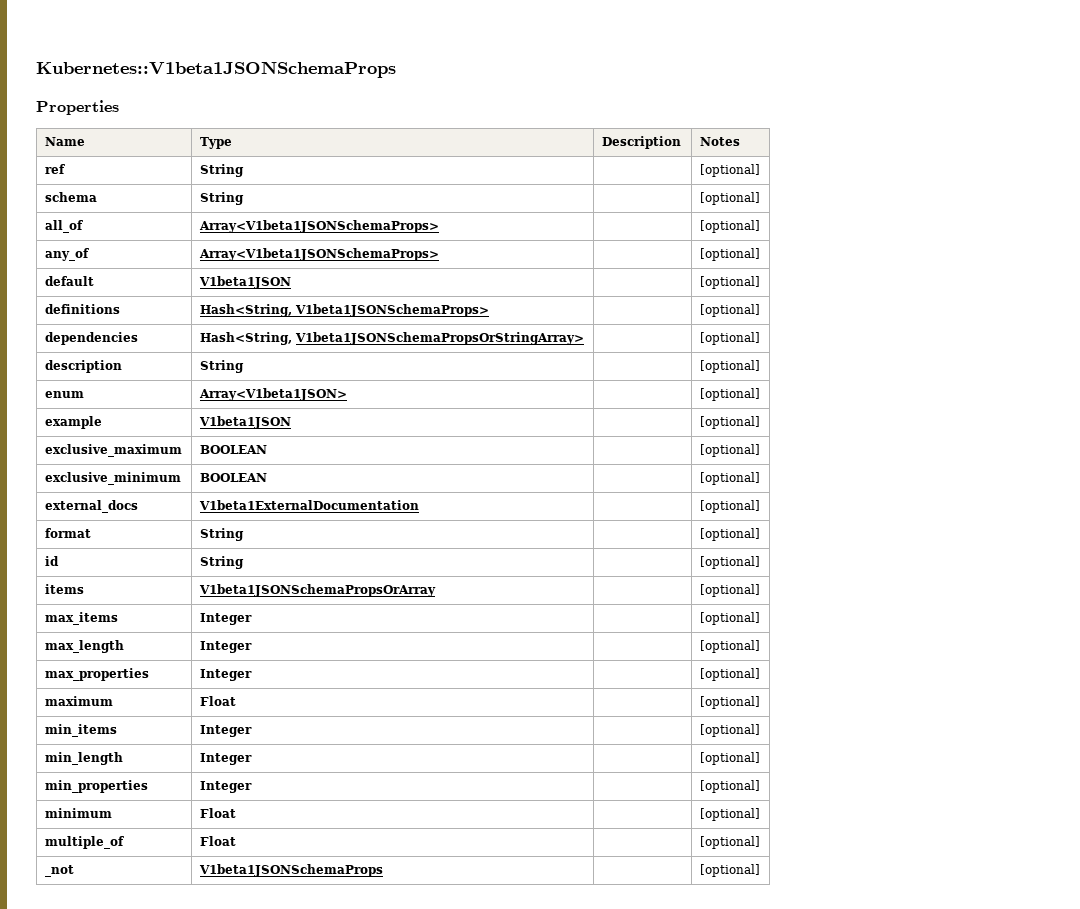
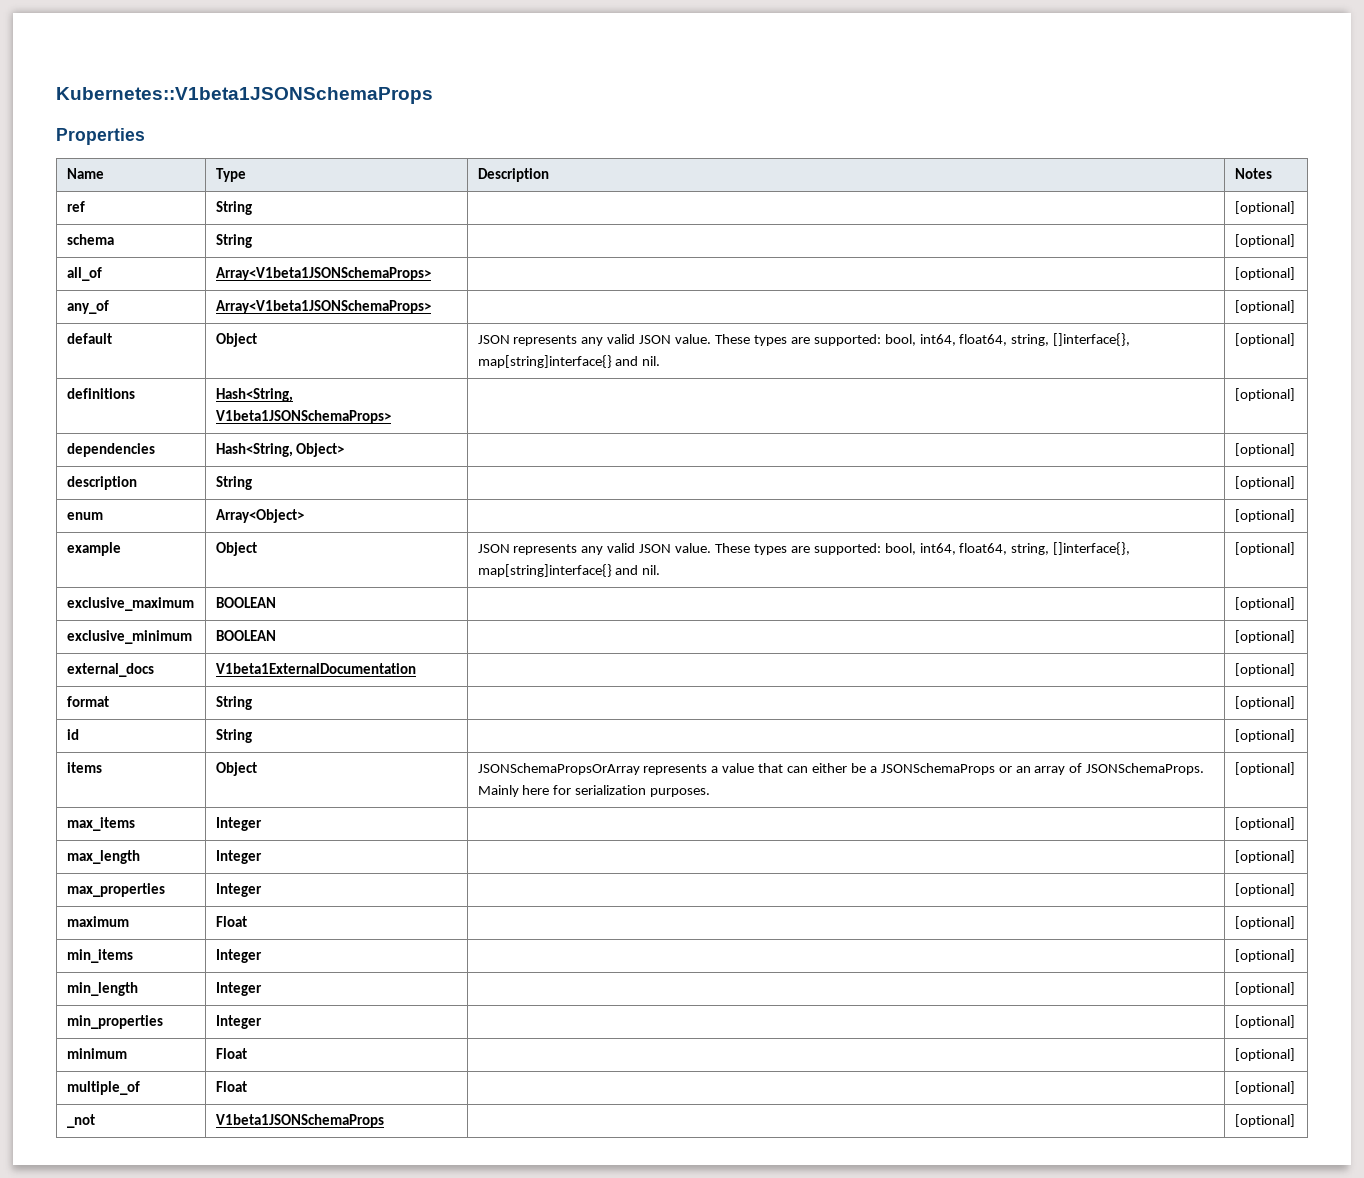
[198,276,291,289] V1beta1JSON | -> [215,333,257,347] [477,333,1131,346] [477,355,661,368] Object | JSON represents any valid JSON value. These types are supported: bool, int64, float64, string, []interface{}, map[string]interface{} and nil.
[294,332,584,345] V1beta1JSONSchemaPropsOrStringArray> -> [296,443,345,457] Object>
[198,388,347,401] Array<V1beta1JSON> -> [215,509,304,523] Array<Object>
[198,416,291,429] V1beta1JSON | -> [215,542,257,556] [477,542,1131,555] [477,564,661,577] Object | JSON represents any valid JSON value. These types are supported: bool, int64, float64, string, []interface{}, map[string]interface{} and nil.
[198,584,436,597] V1beta1JSONSchemaPropsOrArray | -> [215,762,257,776] [477,763,1205,775] [477,785,711,797] Object | JSONSchemaPropsOrArray represents a value that can either be a JSONSchemaProps or an array of JSONSchemaProps. Mainly here for serialization purposes.

